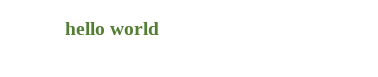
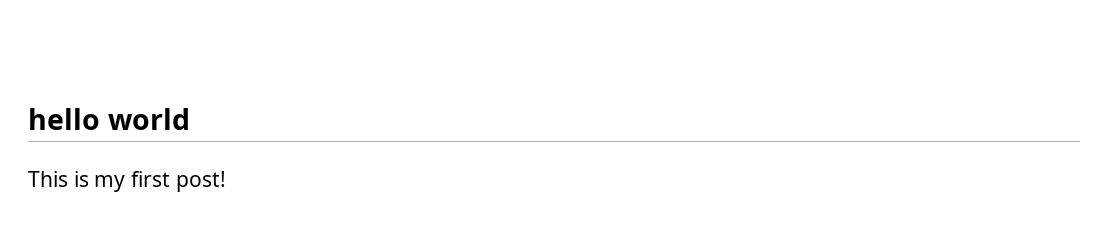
(160, 28) none -> [28,171,226,192] // This is my first post!

